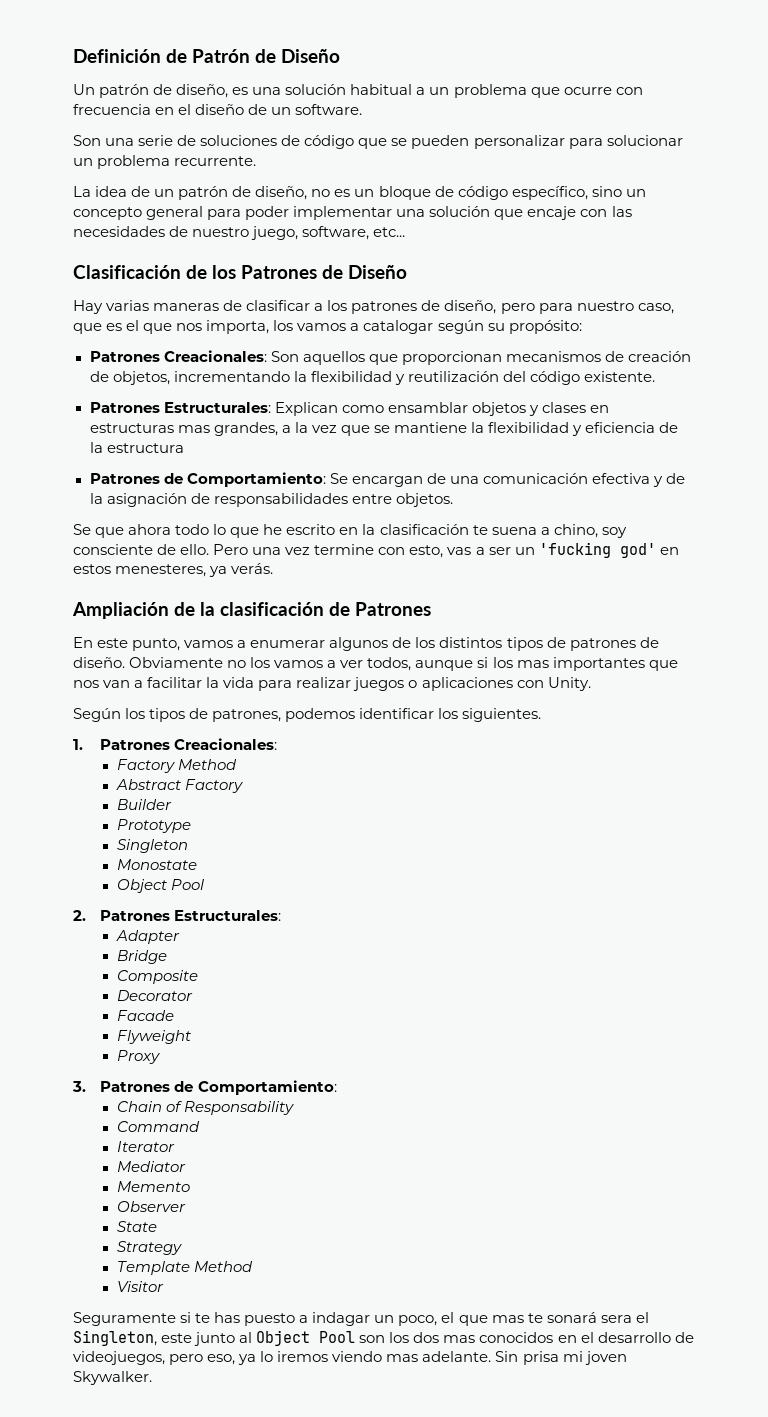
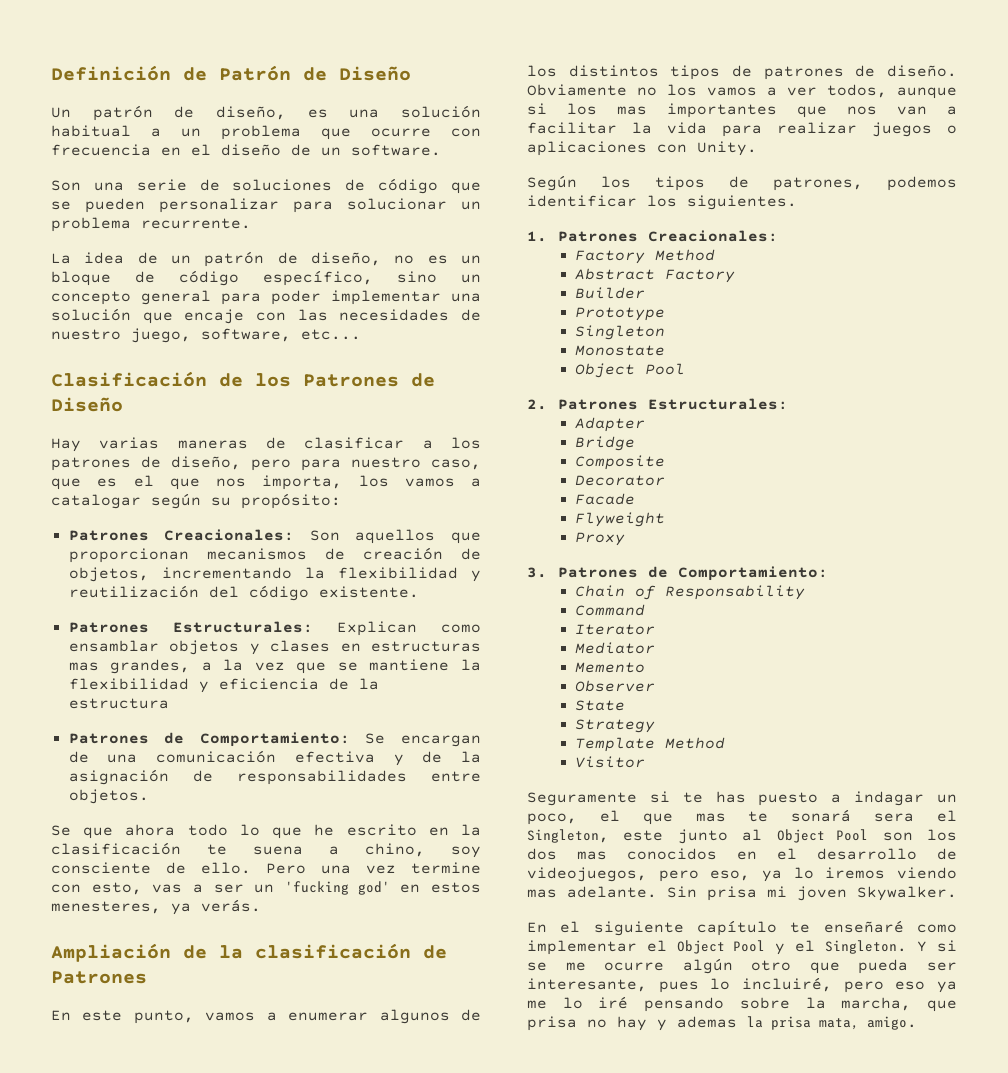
(152, 1378) none -> [527,920,957,936] [527,940,957,955] [527,958,957,974] [527,977,957,993] [527,996,957,1012] [527,1016,917,1031] // En el siguiente capítulo te enseñaré como implementar el Object Pool y el Singleton. Y si se me ocurre algún otro que pueda ser interesante, pues lo incluiré, pero eso ya me lo iré pensando sobre la marcha, que prisa no hay y ademas la prisa mata, amigo.

